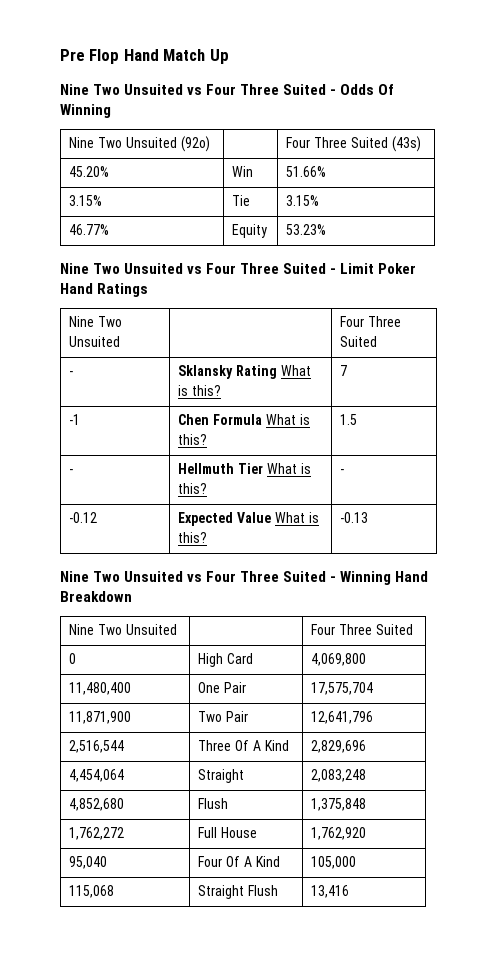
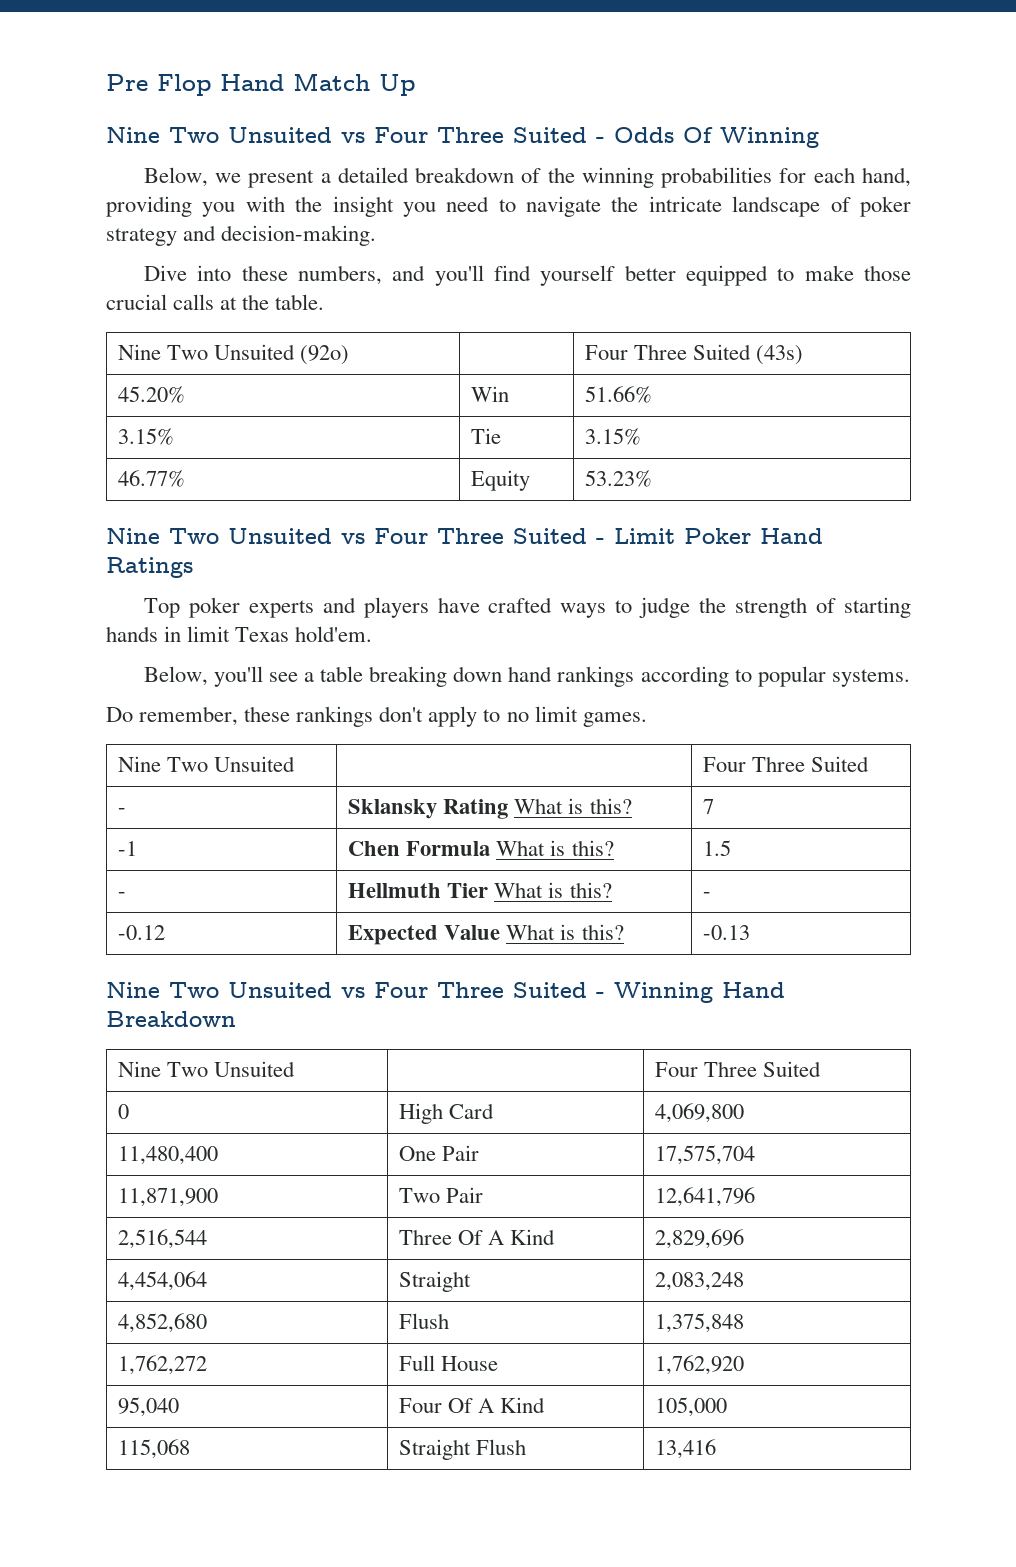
(111, 111) none -> [143,167,912,188] [106,196,911,217] [106,225,377,246] [143,265,911,286] [106,294,325,310] // Below, we present a detailed breakdown of the winning probabilities for each hand, providing you with the insight you need to navigate the intricate landscape of poker strategy and decision-making. // Dive into these numbers, and you'll find yourself better equipped to make those crucial calls at the table.
(149, 290) none -> [143,597,911,618] [106,626,373,642] [143,666,910,687] [106,706,647,727] // Top poker experts and players have crafted ways to judge the strength of starting hands in limit Texas hold'em. // Below, you'll see a table breaking down hand rankings according to popular systems. // Do remember, these rankings don't apply to no limit games.

